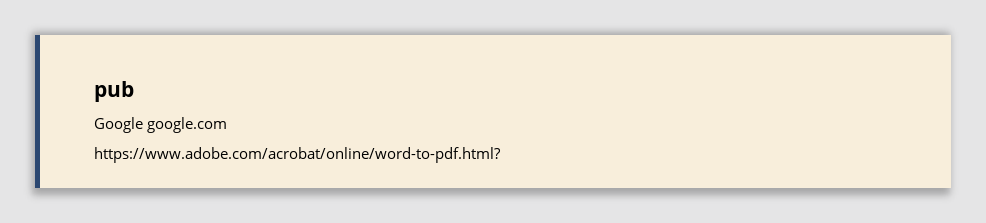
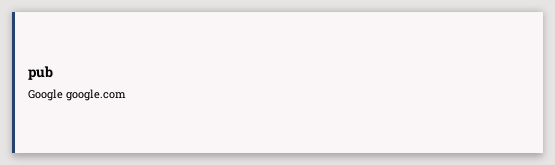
[94,147,501,163] // https://www.adobe.com/acrobat/online/word-to-pdf.html? -> (126, 95) none

